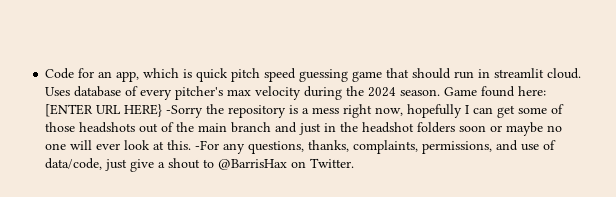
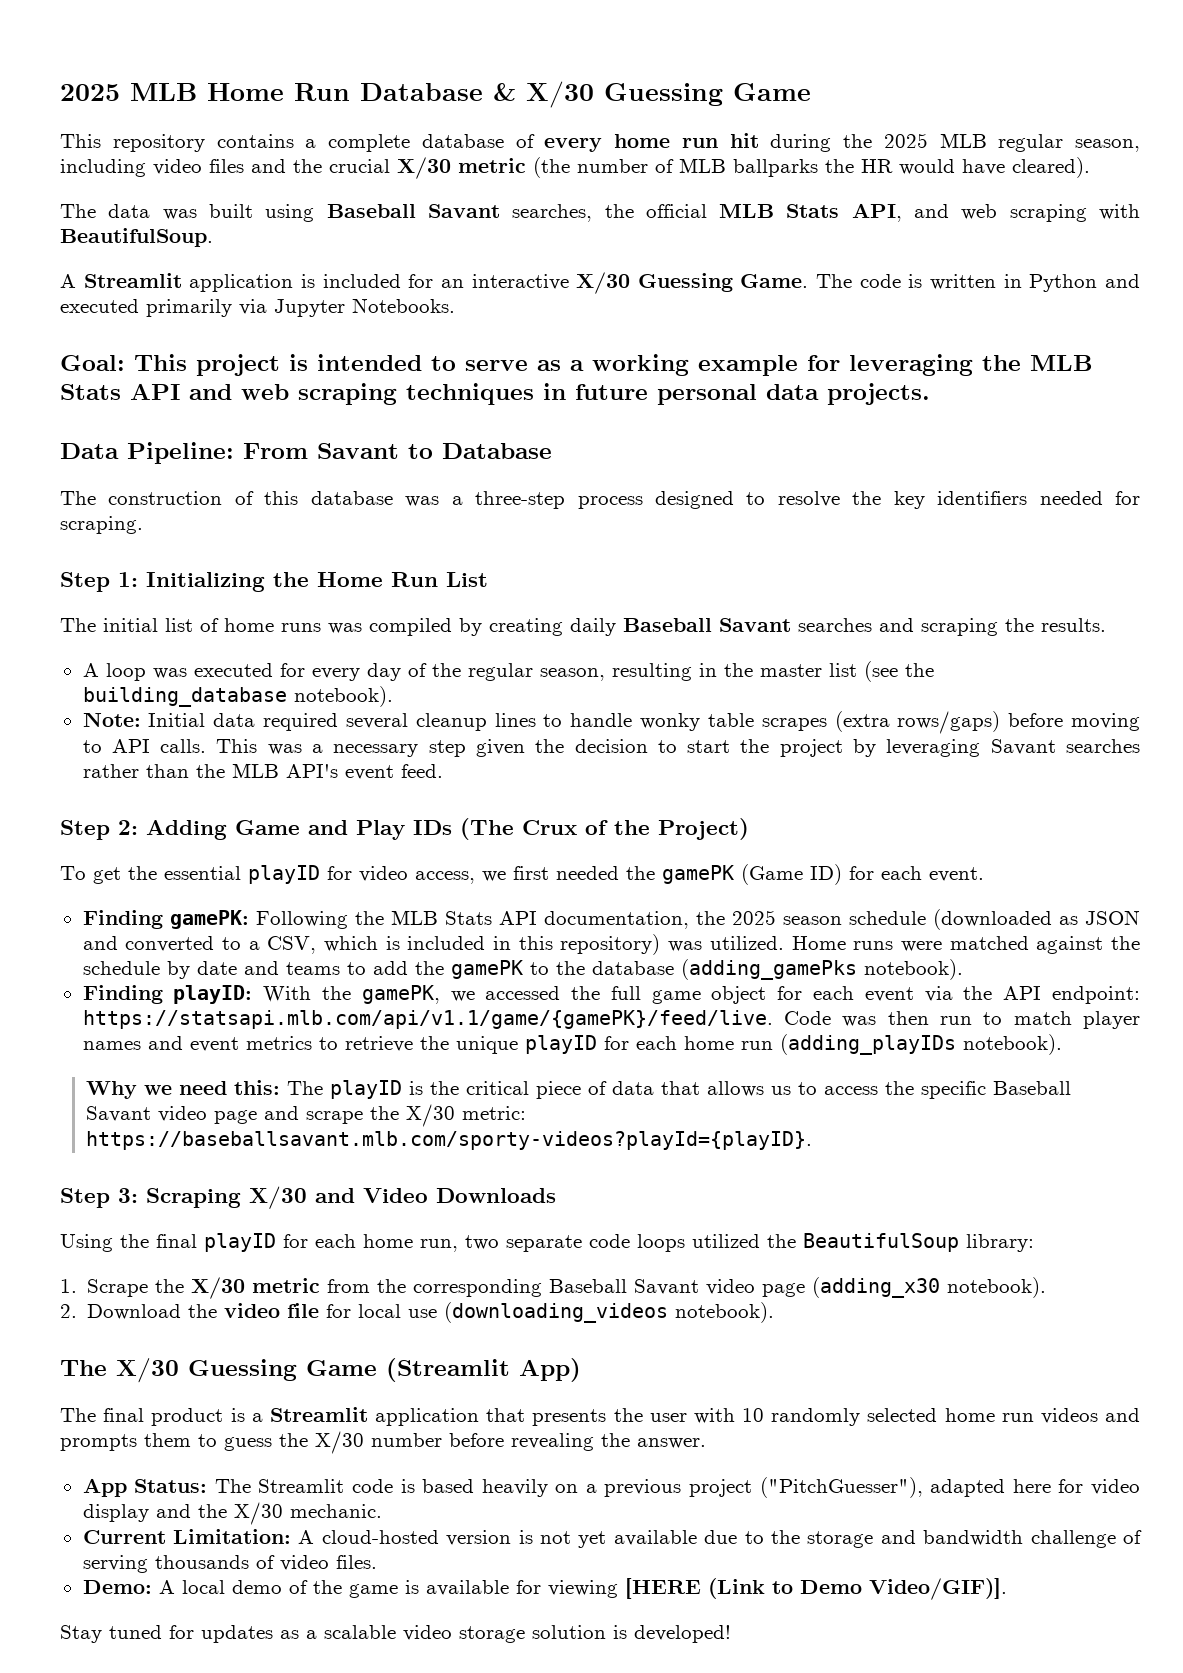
[45,68,582,82] [45,86,547,100] [45,104,565,118] [45,122,563,136] [45,140,557,154] [45,158,355,172] Code for an app, which is quick pitch speed guessing game that should run in streamlit cloud. Uses database of every pitcher's max velocity during the 2024 season. Game found here: [ENTER URL HERE} -Sorry the repository is a mess right now, hopefully I can get some of those headshots out of the main branch and just in the headshot folders soon or maybe no one will ever look at this. -For any questions, thanks, complaints, permissions, and use of data/code, just give a shout to @BarrisHax on Twitter. -> [60,81,811,108] [60,133,1140,152] [60,157,1090,179] [60,203,1140,222] [60,228,213,247] [60,272,1140,294] [60,298,455,317] [60,354,1093,376] [60,383,930,405] [60,442,552,464] [60,491,1140,509] [60,516,143,534] [60,572,488,592] [60,618,1106,636] [82,661,934,682] [82,686,393,707] [82,711,1141,734] [82,739,1141,757] [82,763,443,780] [60,818,749,840] [60,864,984,885] [82,909,1140,930] [82,934,1141,955] [82,959,963,980] [82,985,1140,1004] [82,1010,1140,1029] [82,1034,1062,1055] [86,1080,1072,1099] [86,1104,527,1127] [86,1131,813,1150] [60,1186,556,1209] [60,1233,1034,1252] [60,1277,1047,1299] [60,1302,775,1323] [60,1358,581,1383] [60,1407,1140,1426] [60,1431,706,1454] [82,1477,1141,1498] [82,1502,382,1525] [82,1529,1143,1548] [82,1555,377,1573] [82,1578,1007,1600] [60,1625,731,1643] 2025 MLB Home Run Database & X/30 Guessing Game // This repository contains a complete database of every home run hit during the 2025 MLB regular season, including video files and the crucial X/30 metric (the number of MLB ballparks the HR would have cleared). // The data was built using Baseball Savant searches, the official MLB Stats API, and web scraping with BeautifulSoup. // A Streamlit application is included for an interactive X/30 Guessing Game. The code is written in Python and executed primarily via Jupyter Notebooks. // Goal: This project is intended to serve as a working example for leveraging the MLB Stats API and web scraping techniques in future personal data projects. // Data Pipeline: From Savant to Database // The construction of this database was a three-step process designed to resolve the key identifiers needed for scraping. // Step 1: Initializing the Home Run List // The initial list of home runs was compiled by creating daily Baseball Savant searches and scraping the results. // A loop was executed for every day of the regular season, resulting in the master list (see the building_database notebook). // Note: Initial data required several cleanup lines to handle wonky table scrapes (extra rows/gaps) before moving to API calls. This was a necessary step given the decision to start the project by leveraging Savant searches rather than the MLB API's event feed. // Step 2: Adding Game and Play IDs (The Crux of the Project) // To get the essential playID for video access, we first needed the gamePK (Game ID) for each event. // Finding gamePK: Following the MLB Stats API documentation, the 2025 season schedule (downloaded as JSON and converted to a CSV, which is included in this repository) was utilized. Home runs were matched against the schedule by date and teams to add the gamePK to the database (adding_gamePks notebook). // Finding playID: With the gamePK, we accessed the full game object for each event via the API endpoint: https://statsapi.mlb.com/api/v1.1/game/{gamePK}/feed/live. Code was then run to match player names and event metrics to retrieve the unique playID for each home run (adding_playIDs notebook). // Why we need this: The playID is the critical piece of data that allows us to access the specific Baseball Savant video page and scrape the X/30 metric: https://baseballsavant.mlb.com/sporty-videos?playId={playID}. // Step 3: Scraping X/30 and Video Downloads // Using the final playID for each home run, two separate code loops utilized the BeautifulSoup library: // 1. Scrape the X/30 metric from the corresponding Baseball Savant video page (adding_x30 notebook). // 2. Download the video file for local use (downloading_videos notebook). // The X/30 Guessing Game (Streamlit App) // The final product is a Streamlit application that presents the user with 10 randomly selected home run videos and prompts them to guess the X/30 number before revealing the answer. // App Status: The Streamlit code is based heavily on a previous project ("PitchGuesser"), adapted here for video display and the X/30 mechanic. // Current Limitation: A cloud-hosted version is not yet available due to the storage and bandwidth challenge of serving thousands of video files. // Demo: A local demo of the game is available for viewing [HERE (Link to Demo Video/GIF)]. // Stay tuned for updates as a scalable video storage solution is developed!

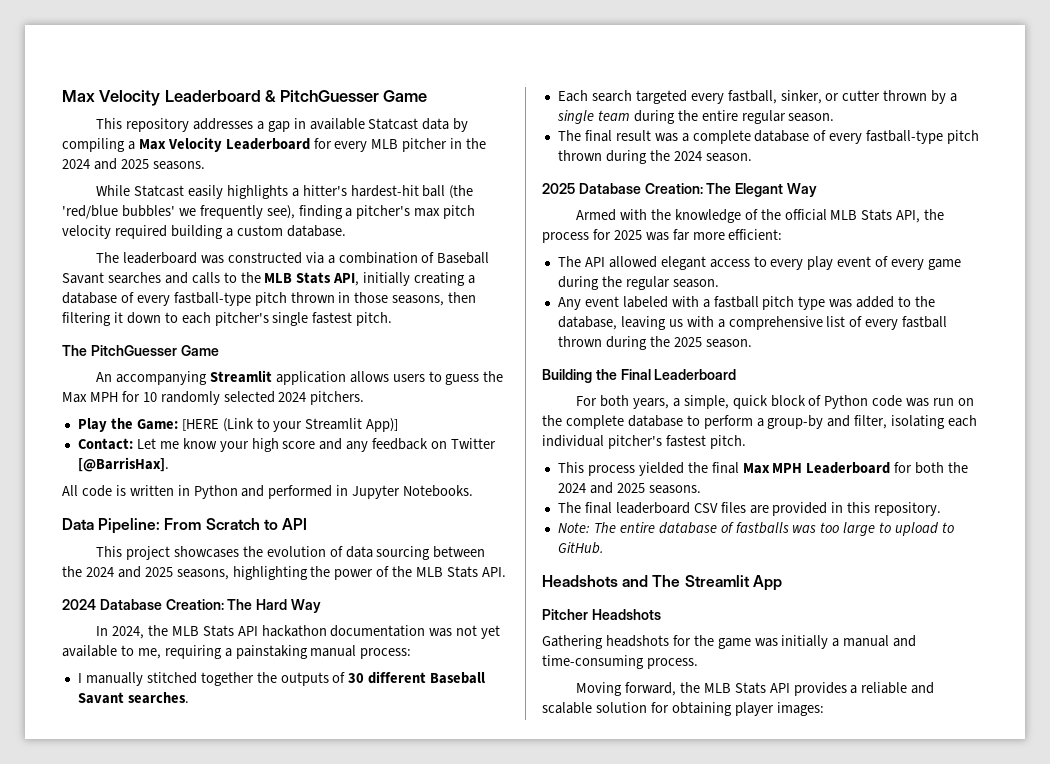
[60,81,811,108] [60,133,1140,152] [60,157,1090,179] [60,203,1140,222] [60,228,213,247] [60,272,853,294] 2025 MLB Home Run Database & X/30 Guessing Game // This repository contains a complete database of every home run hit during the 2025 MLB regular season, including video files and the crucial X/30 metric (the number of MLB ballparks the HR would have cleared). // The data was built using Baseball Savant searches, the official MLB Stats API, and web scraping with BeautifulSoup. // A Streamlit application is included for an interactive X/30 Guessing Game. The -> [62,90,428,106] [96,118,469,132] [62,137,487,152] [62,158,205,170] [96,185,474,199] [62,205,476,219] [62,225,346,239] [96,252,490,264] [62,272,476,286] [62,292,477,306] [62,312,393,326] [62,345,219,356] [96,370,504,385] [62,391,365,405] [77,418,399,432] [77,438,497,452] [77,457,169,472] [62,485,78,496] Max Velocity Leaderboard & PitchGuesser Game // This repository addresses a gap in available Statcast data by compiling a Max Velocity Leaderboard for every MLB pitcher in the 2024 and 2025 seasons. // While Statcast easily highlights a hitter's hardest-hit ball (the 'red/blue bubbles' we frequently see), finding a pitcher's max pitch velocity required building a custom database. // The leaderboard was constructed via a combination of Baseball Savant searches and calls to the MLB Stats API, initially creating a database of every fastball-type pitch thrown in those seasons, then filtering it down to each pitcher's single fastest pitch. // The PitchGuesser Game // An accompanying Streamlit application allows users to guess the Max MPH for 10 randomly selected 2024 pitchers. // Play the Game: [HERE (Link to your Streamlit App)] // Contact: Let me know your high score and any feedback on Twitter [@BarrisHax]. // All
[60,299,267,317] executed primarily via -> [268,485,349,499] performed in
[60,354,1093,376] [60,383,930,405] [60,442,552,464] [60,491,1140,509] [60,516,143,534] [60,572,488,592] [60,618,1106,636] [82,661,934,682] [82,686,393,707] [82,711,1141,734] [82,739,1141,757] [82,763,443,780] [60,818,749,840] [60,864,984,885] [82,909,1140,930] [82,934,1141,955] [82,959,963,980] [82,985,1140,1004] [82,1010,1140,1029] [82,1034,1062,1055] [86,1080,1072,1099] [86,1104,527,1127] [86,1131,813,1150] [60,1186,556,1209] [60,1233,1034,1252] [60,1277,1047,1299] [60,1302,775,1323] [60,1358,581,1383] [60,1407,1140,1426] [60,1431,706,1454] [82,1477,1141,1498] [82,1502,382,1525] [82,1529,1143,1548] [82,1555,377,1573] [82,1578,1007,1600] [60,1625,731,1643] Goal: This project is intended to serve as a working example for leveraging the MLB Stats API and web scraping techniques in future personal data projects. // Data Pipeline: From Savant to Database // The construction of this database was a three-step process designed to resolve the key identifiers needed for scraping. // Step 1: Initializing the Home Run List // The initial list of home runs was compiled by creating daily Baseball Savant searches and scraping the results. // A loop was executed for every day of the regular season, resulting in the master list (see the building_database notebook). // Note: Initial data required several cleanup lines to handle wonky table scrapes (extra rows/gaps) before moving to API calls. This was a necessary step given the decision to start the project by leveraging Savant searches rather than the MLB API's event feed. // Step 2: Adding Game and Play IDs (The Crux of the Project) // To get the essential playID for video access, we first needed the gamePK (Game ID) for each event. // Finding gamePK: Following the MLB Stats API documentation, the 2025 season schedule (downloaded as JSON and converted to a CSV, which is included in this repository) was utilized. Home runs were matched against the schedule by date and teams to add the gamePK to the database (adding_gamePks notebook). // Finding playID: With the gamePK, we accessed the full game object for each event via the API endpoint: https://statsapi.mlb.com/api/v1.1/game/{gamePK}/feed/live. Code was then run to match player names and event metrics to retrieve the unique playID for each home run (adding_playIDs notebook). // Why we need this: The playID is the critical piece of data that allows us to access the specific Baseball Savant video page and scrape the X/30 metric: https://baseballsavant.mlb.com/sporty-videos?playId={playID}. // Step 3: Scraping X/30 and Video Downloads // Using the final playID for each home run, two separate code loops utilized the BeautifulSoup library: // 1. Scrape the X/30 metric from the corresponding Baseball Savant video page (adding_x30 notebook). // 2. Download the video file for local use (downloading_videos notebook). // The X/30 Guessing Game (Streamlit App) // The final product is a Streamlit application that presents the user with 10 randomly selected home run videos and prompts them to guess the X/30 number before revealing the answer. // App Status: The Streamlit code is based heavily on a previous project ("PitchGuesser"), adapted here for video display and the X/30 mechanic. // Current Limitation: A cloud-hosted version is not yet available due to the storage and bandwidth challenge of serving thousands of video files. // Demo: A local demo of the game is available for viewing [HERE (Link to Demo Video/GIF)]. // Stay tuned for updates as a scalable video storage solution is developed! -> [62,518,307,534] [96,546,486,560] [62,566,506,580] [62,599,321,613] [96,625,501,639] [62,645,412,659] [77,671,486,686] [77,692,189,704] [557,90,958,104] [556,110,835,124] [557,130,980,144] [557,150,752,164] [542,183,817,197] [576,209,945,223] [542,229,783,243] [557,256,962,270] [557,276,719,290] [557,296,936,310] [557,316,948,330] [557,336,752,350] [542,369,737,383] [576,395,975,409] [542,415,978,429] [542,435,746,449] [557,462,969,476] [557,482,701,494] [557,502,942,516] [557,522,955,536] [557,542,604,554] [542,575,782,591] [542,609,661,620] [542,635,917,649] [542,655,698,669] [576,682,935,696] [542,702,824,716] Data Pipeline: From Scratch to API // This project showcases the evolution of data sourcing between the 2024 and 2025 seasons, highlighting the power of the MLB Stats API. // 2024 Database Creation: The Hard Way // In 2024, the MLB Stats API hackathon documentation was not yet available to me, requiring a painstaking manual process: // I manually stitched together the outputs of 30 different Baseball Savant searches. // Each search targeted every fastball, sinker, or cutter thrown by a single team during the entire regular season. // The final result was a complete database of every fastball-type pitch thrown during the 2024 season. // 2025 Database Creation: The Elegant Way // Armed with the knowledge of the official MLB Stats API, the process for 2025 was far more efficient: // The API allowed elegant access to every play event of every game during the regular season. // Any event labeled with a fastball pitch type was added to the database, leaving us with a comprehensive list of every fastball thrown during the 2025 season. // Building the Final Leaderboard // For both years, a simple, quick block of Python code was run on the complete database to perform a group-by and filter, isolating each individual pitcher's fastest pitch. // This process yielded the final Max MPH Leaderboard for both the 2024 and 2025 seasons. // The final leaderboard CSV files are provided in this repository. // Note: The entire database of fastballs was too large to upload to GitHub. // Headshots and The Streamlit App // Pitcher Headshots // Gathering headshots for the game was initially a manual and time-consuming process. // Moving forward, the MLB Stats API provides a reliable and scalable solution for obtaining player images:

